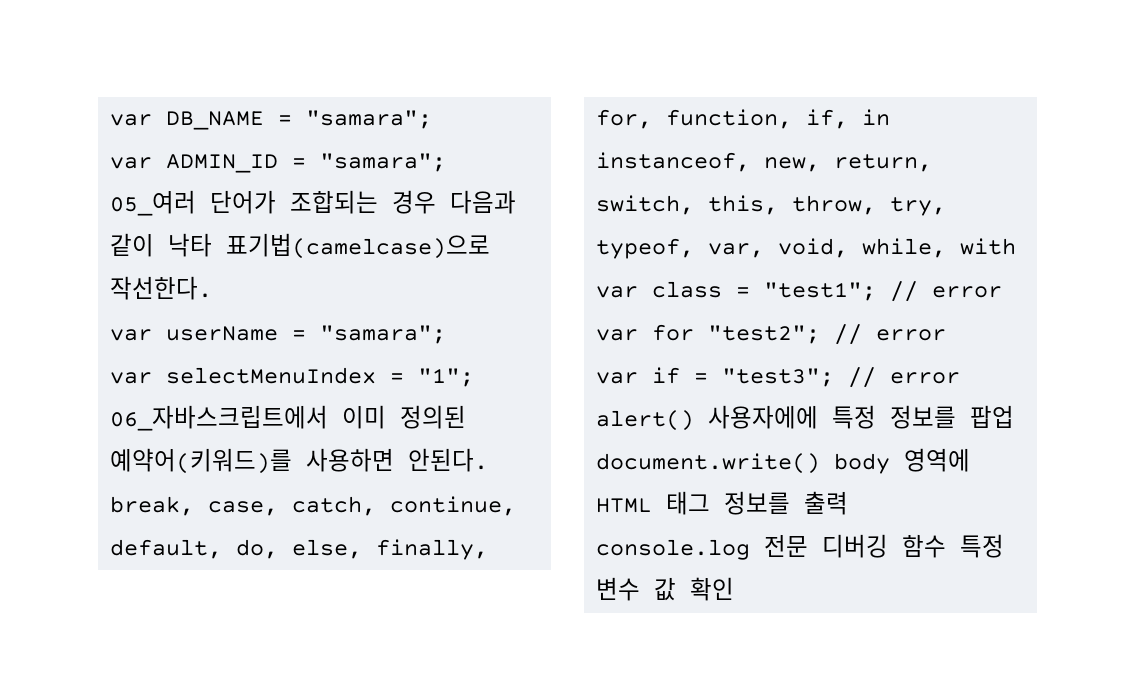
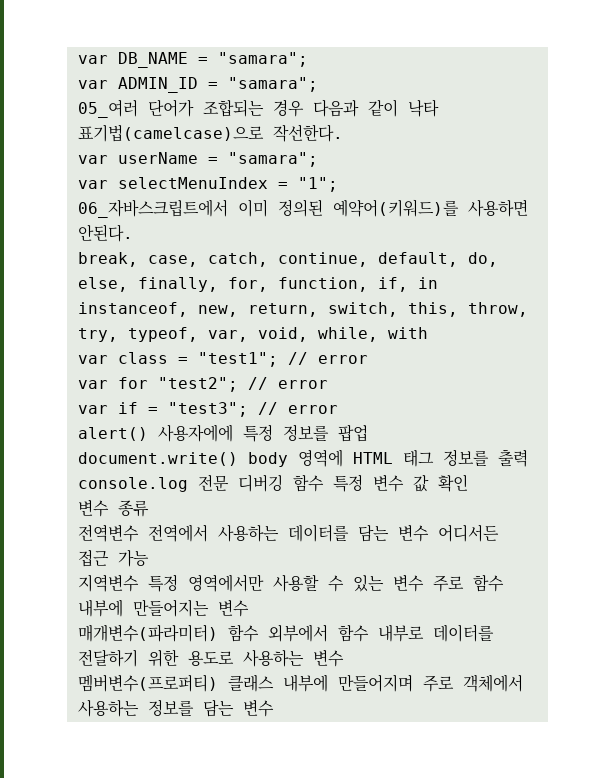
(734, 589) none -> [77,499,149,517] [77,524,499,542] [77,549,149,567] [77,574,504,592] [77,599,249,617] [77,624,494,642] [77,649,344,667] [77,674,523,692] [77,699,274,717] // 변수 종류 // 전역변수 전역에서 사용하는 데이터를 담는 변수 어디서든 접근 가능 // 지역변수 특정 영역에서만 사용할 수 있는 변수 주로 함수 내부에 만들어지는 변수 // 매개변수(파라미터) 함수 외부에서 함수 내부로 데이터를 전달하기 위한 용도로 사용하는 변수 // 멤버변수(프로퍼티) 클래스 내부에 만들어지며 주로 객체에서 사용하는 정보를 담는 변수

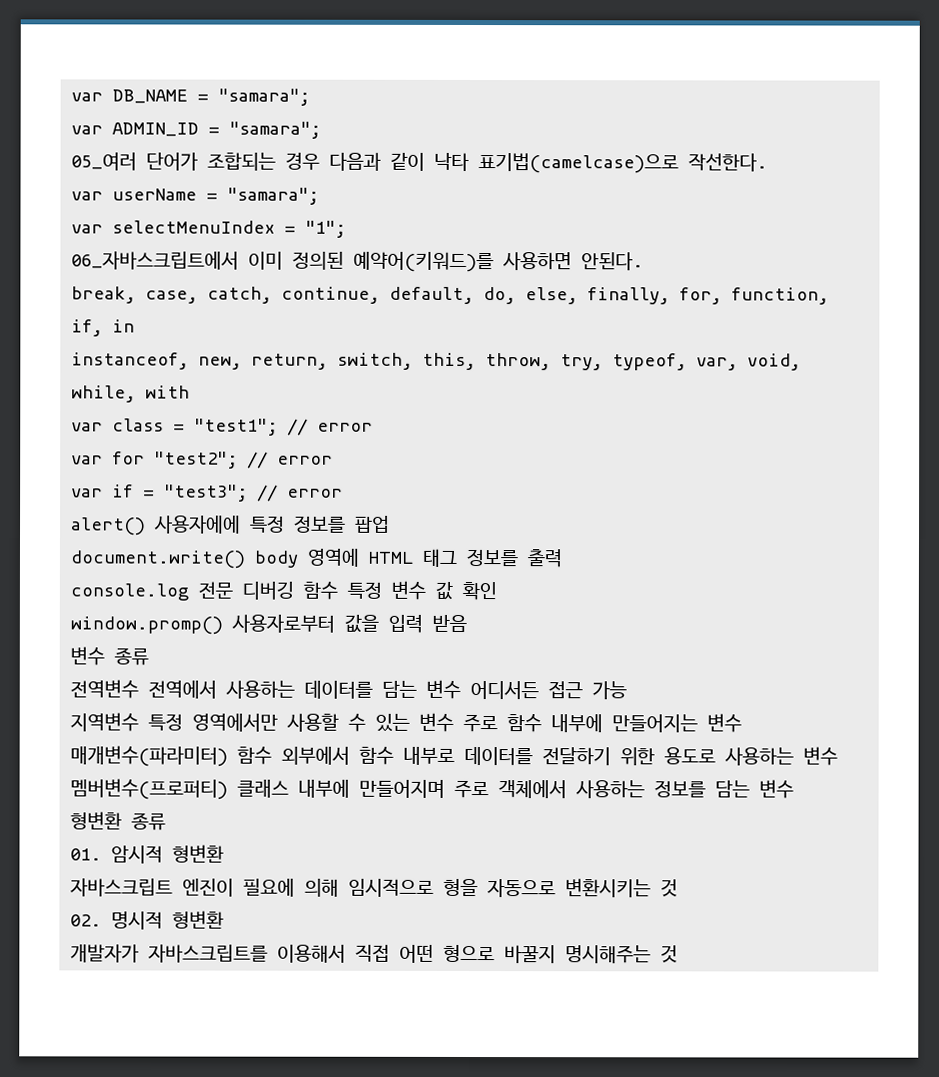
(468, 483) none -> [69,614,467,635] // window.promp() 사용자로부터 값을 입력 받음
(274, 708) none -> [69,811,166,831] [69,844,224,864] [69,878,678,898] [69,910,224,930] [69,944,678,964] // 형변환 종류 // 01. 암시적 형변환 // 자바스크립트 엔진이 필요에 의해 임시적으로 형을 자동으로 변환시키는 것 // 02. 명시적 형변환 // 개발자가 자바스크립트를 이용해서 직접 어떤 형으로 바꿀지 명시해주는 것

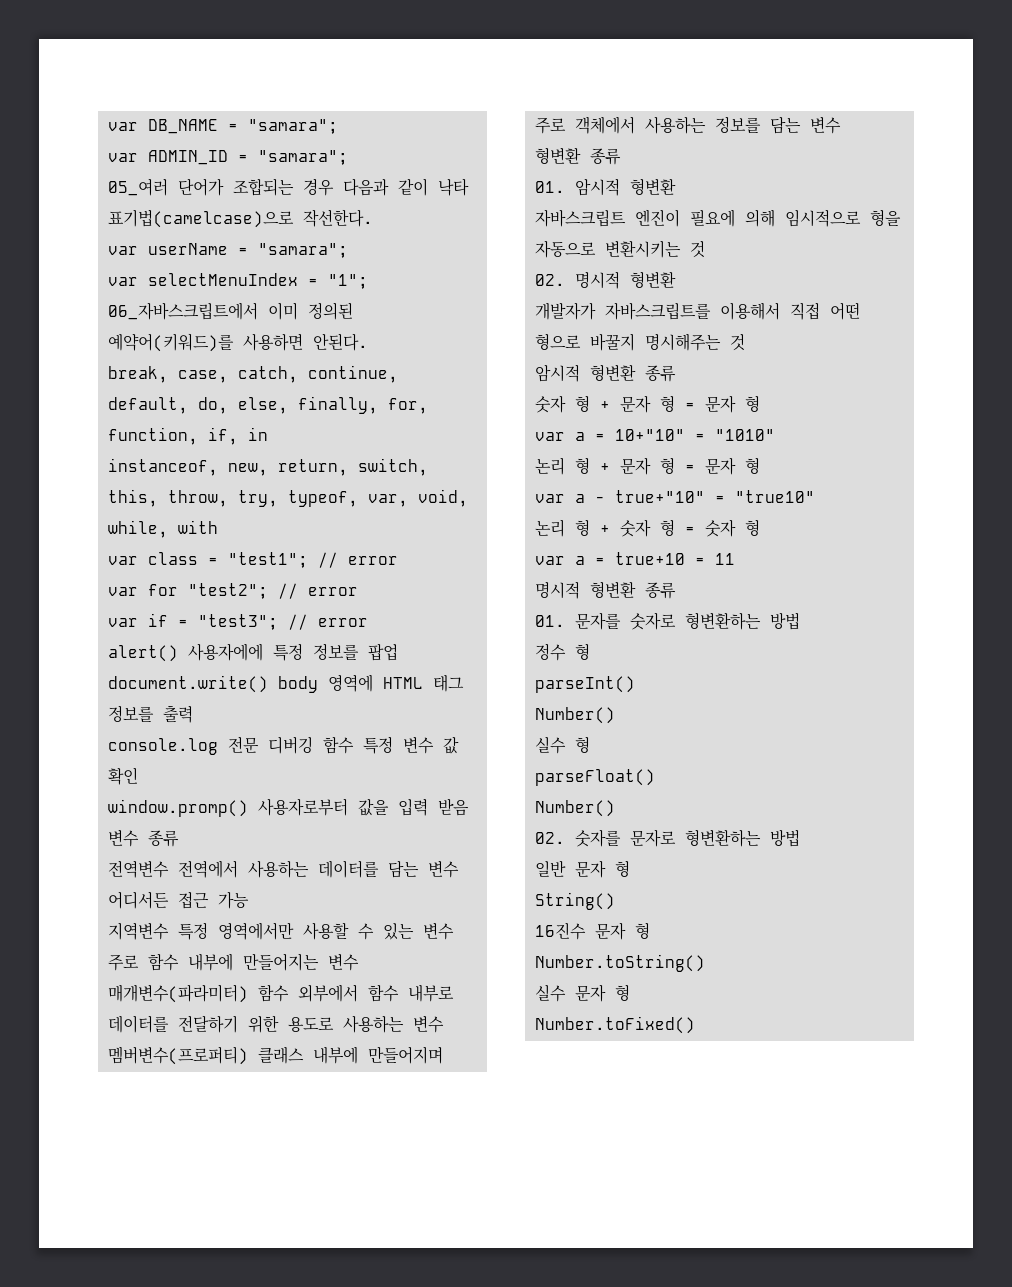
(678, 954) none -> [534,364,676,382] [534,395,760,413] [534,429,775,441] [534,457,760,475] [534,490,815,503] [534,519,760,537] [534,552,735,565] [534,581,676,599] [534,612,800,630] [534,643,590,661] [534,676,635,693] [534,707,615,724] [534,736,590,754] [534,769,655,786] [534,800,615,817] [534,829,800,847] [534,860,630,878] [534,892,615,910] [534,922,650,940] [534,954,705,972] [534,984,630,1002] [534,1016,695,1034] // 암시적 형변환 종류 // 숫자 형 + 문자 형 = 문자 형 // var a = 10+"10" = "1010" // 논리 형 + 문자 형 = 문자 형 // var a - true+"10" = "true10" // 논리 형 + 숫자 형 = 숫자 형 // var a = true+10 = 11 // 명시적 형변환 종류 // 01. 문자를 숫자로 형변환하는 방법 // 정수 형 // parseInt() // Number() // 실수 형 // parseFloat() // Number() // 02. 숫자를 문자로 형변환하는 방법 // 일반 문자 형 // String() // 16진수 문자 형 // Number.toString() // 실수 문자 형 // Number.toFixed()

